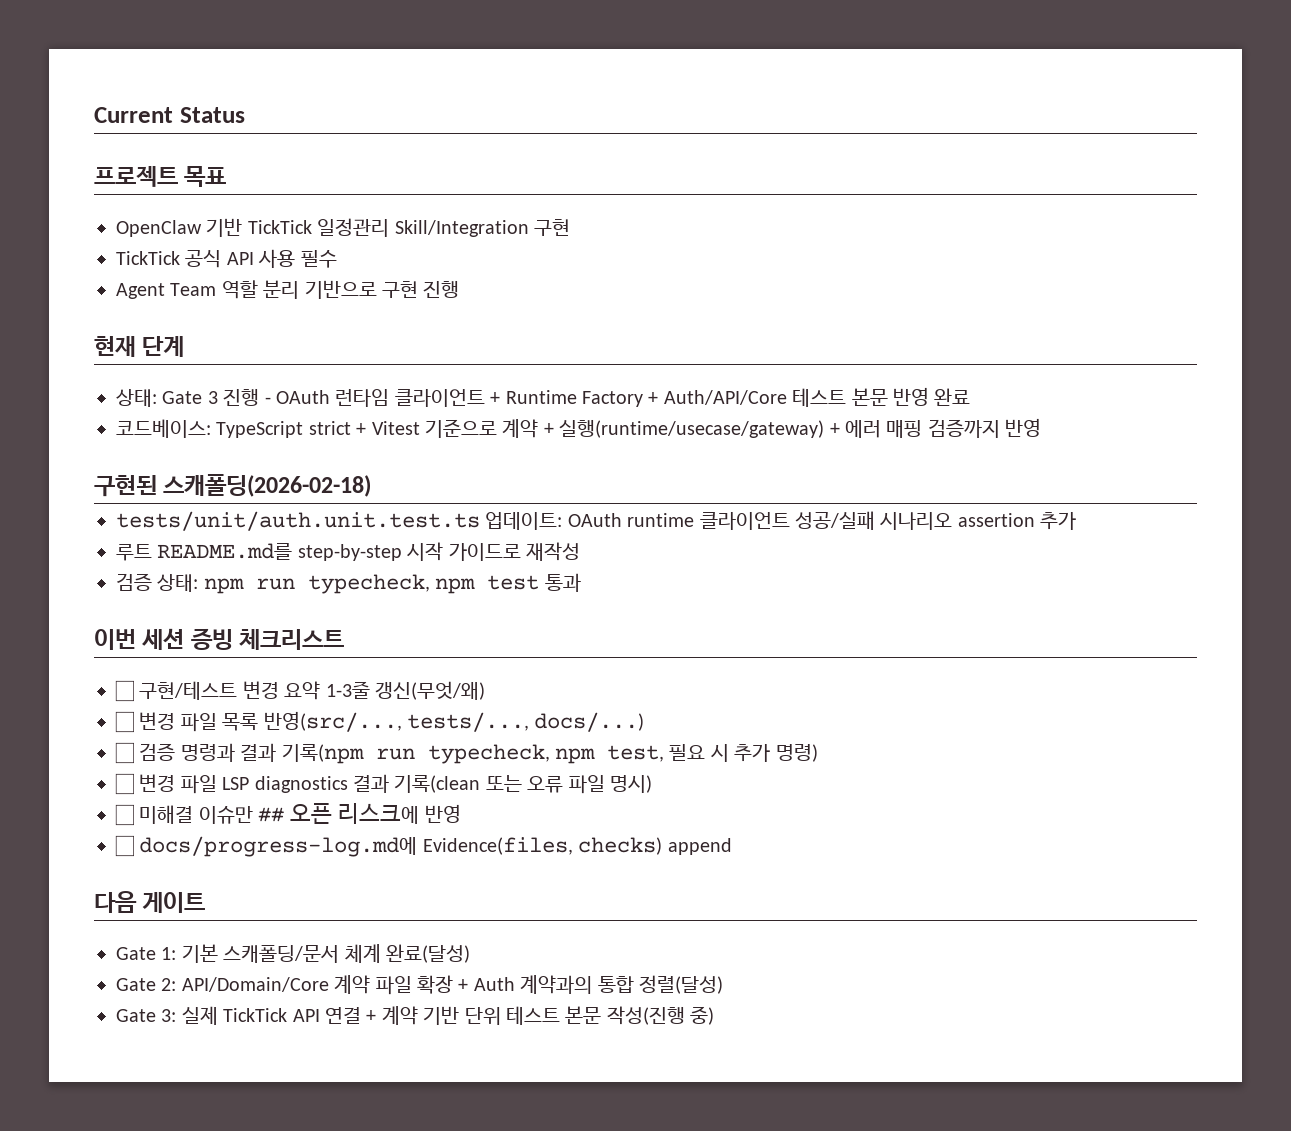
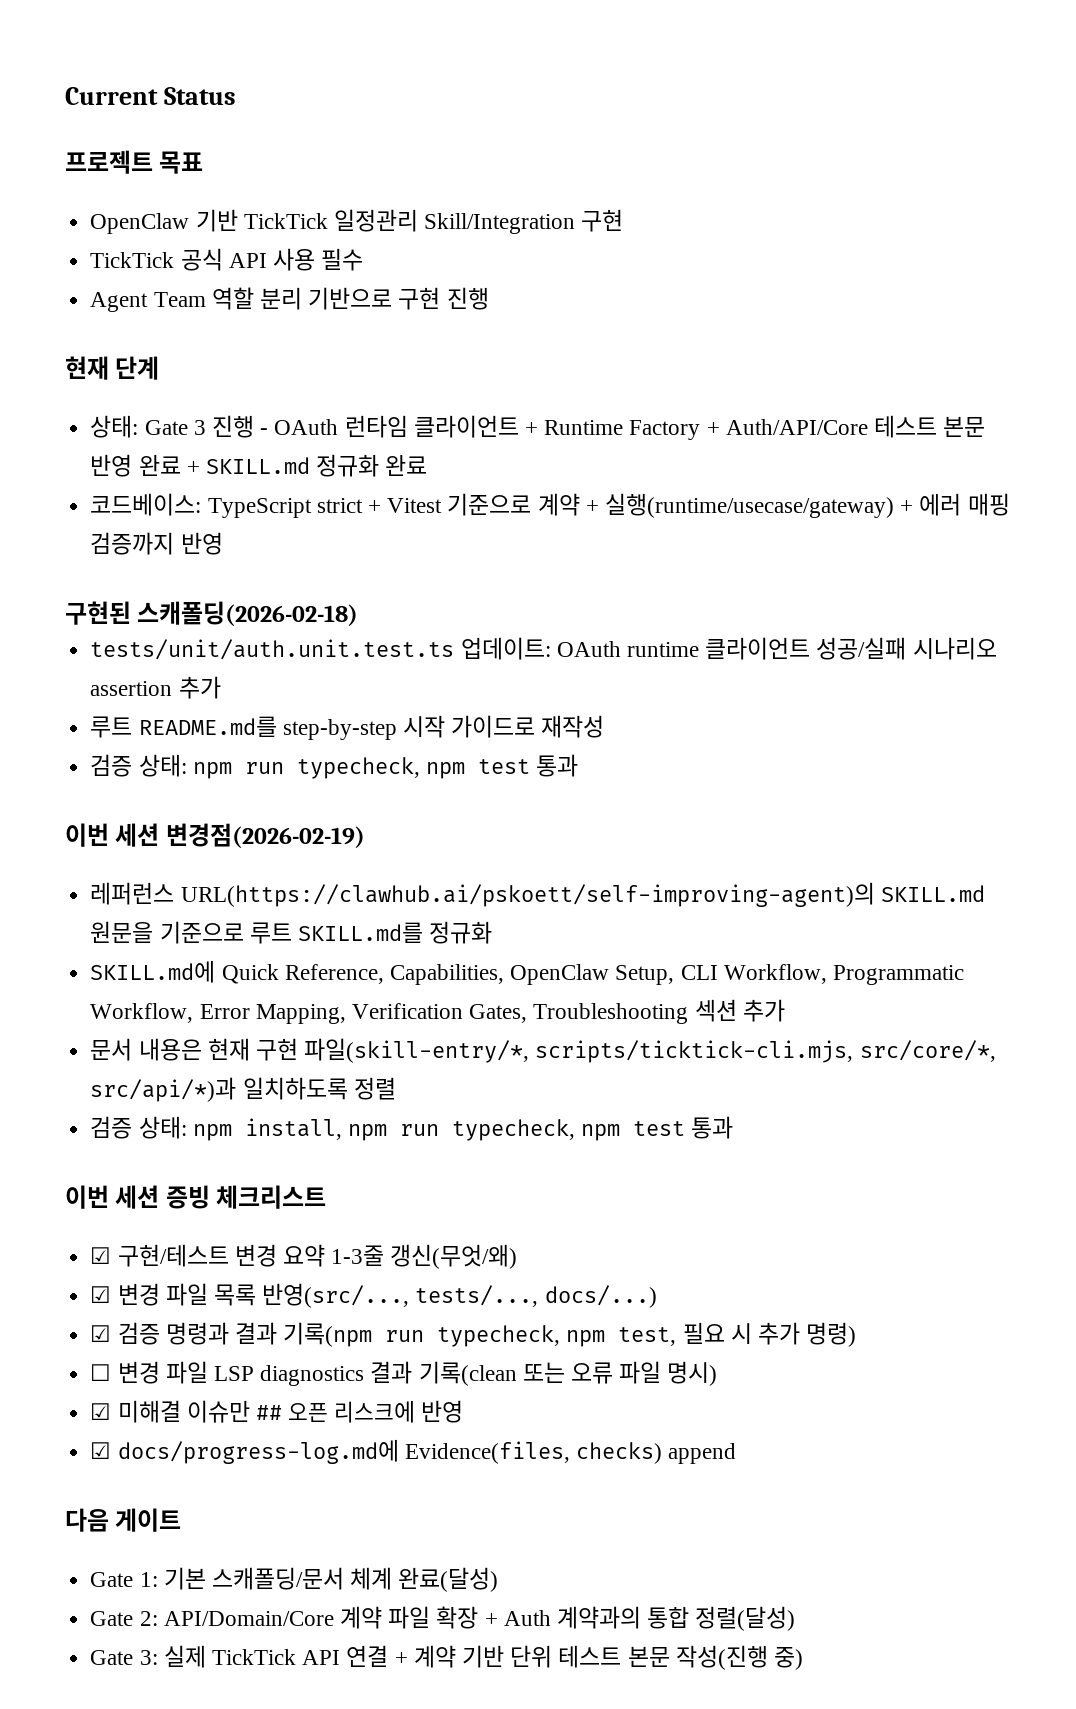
(971, 397) none -> [186,454,428,477] + SKILL.md 정규화 완료
(581, 582) none -> [65,823,365,848] [90,882,985,907] [90,921,493,944] [90,960,964,985] [90,999,785,1024] [90,1038,996,1063] [90,1077,396,1102] [90,1116,734,1141] // 이번 세션 변경점(2026-02-19) // 레퍼런스 URL(https://clawhub.ai/pskoett/self-improving-agent)의 SKILL.md 원문을 기준으로 루트 SKILL.md를 정규화 // SKILL.md에 Quick Reference, Capabilities, OpenClaw Setup, CLI Workflow, Programmatic Workflow, Error Mapping, Verification Gates, Troubleshooting 섹션 추가 // 문서 내용은 현재 구현 파일(skill-entry/*, scripts/ticktick-cli.mjs, src/core/*, src/api/*)과 일치하도록 정렬 // 검증 상태: npm install, npm run typecheck, npm test 통과
[115,680,134,702] ☐ -> [90,1247,112,1264] ☑
[115,711,134,733] ☐ -> [90,1286,112,1303] ☑
[115,742,134,764] ☐ -> [90,1325,112,1342] ☑
[115,804,134,826] ☐ -> [90,1403,112,1420] ☑
[115,835,134,857] ☐ -> [90,1442,112,1459] ☑

